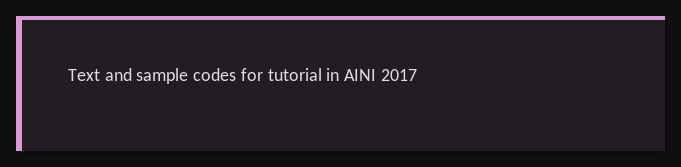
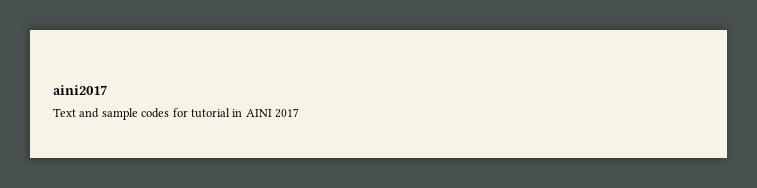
(68, 75) none -> [53,85,107,95] aini2017 //

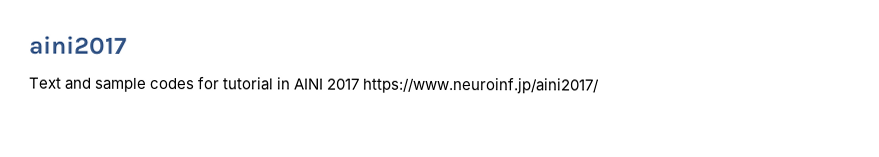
(299, 113) none -> [362,76,601,94] https://www.neuroinf.jp/aini2017/

